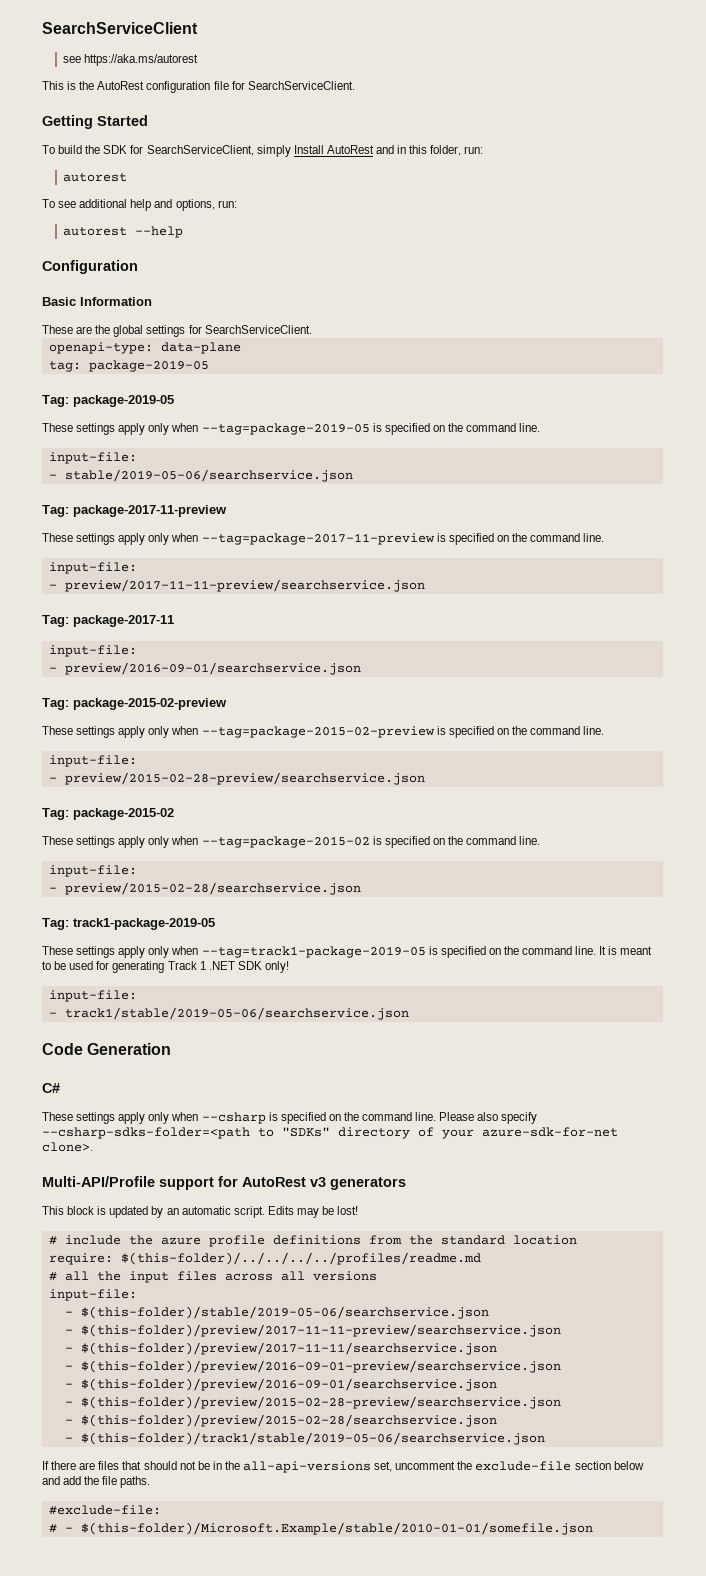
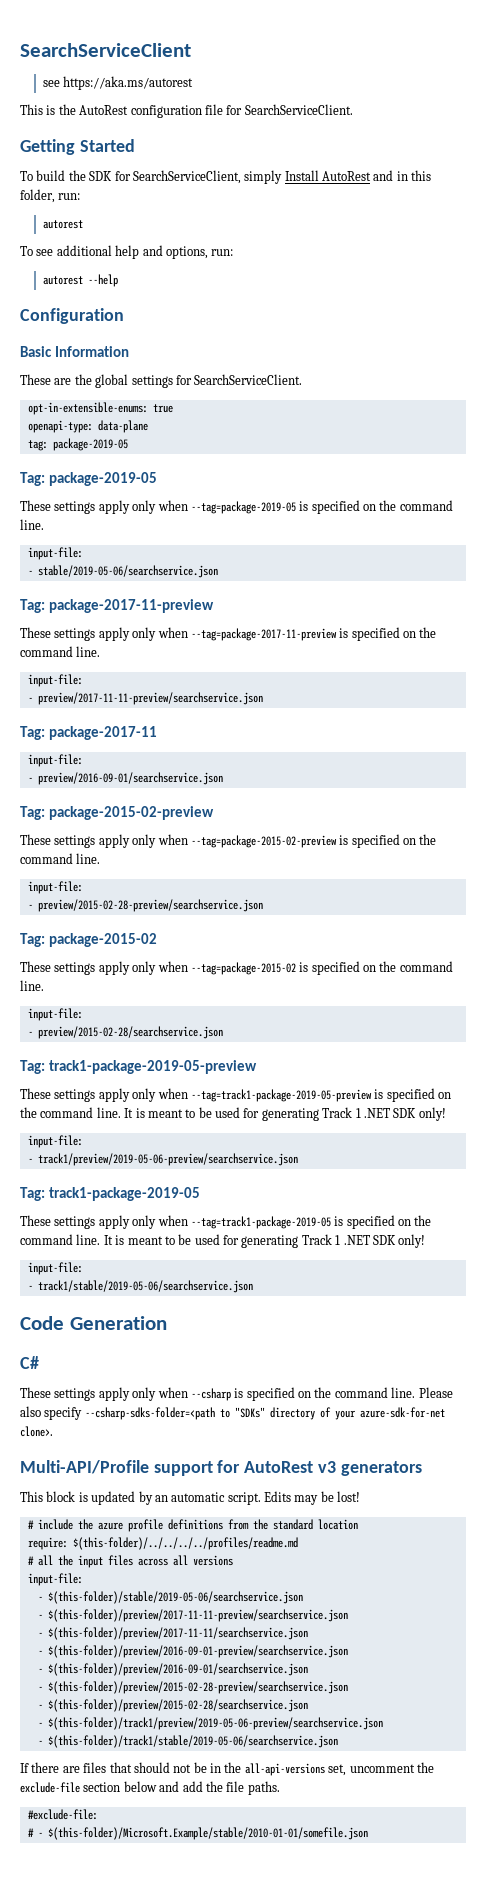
(312, 329) none -> [27,402,173,415] // opt-in-extensible-enums: true
(361, 888) none -> [20,1060,258,1074] [20,1088,451,1102] [20,1107,446,1121] [27,1135,83,1148] [27,1153,298,1166] // Tag: track1-package-2019-05-preview // These settings apply only when --tag=track1-package-2019-05-preview is specified on the command line. It is meant to be used for generating Track 1 .NET SDK only! // input-file: // - track1/preview/2019-05-06-preview/searchservice.json
(497, 1420) none -> [37,1717,383,1730] // - $(this-folder)/track1/preview/2019-05-06-preview/searchservice.json

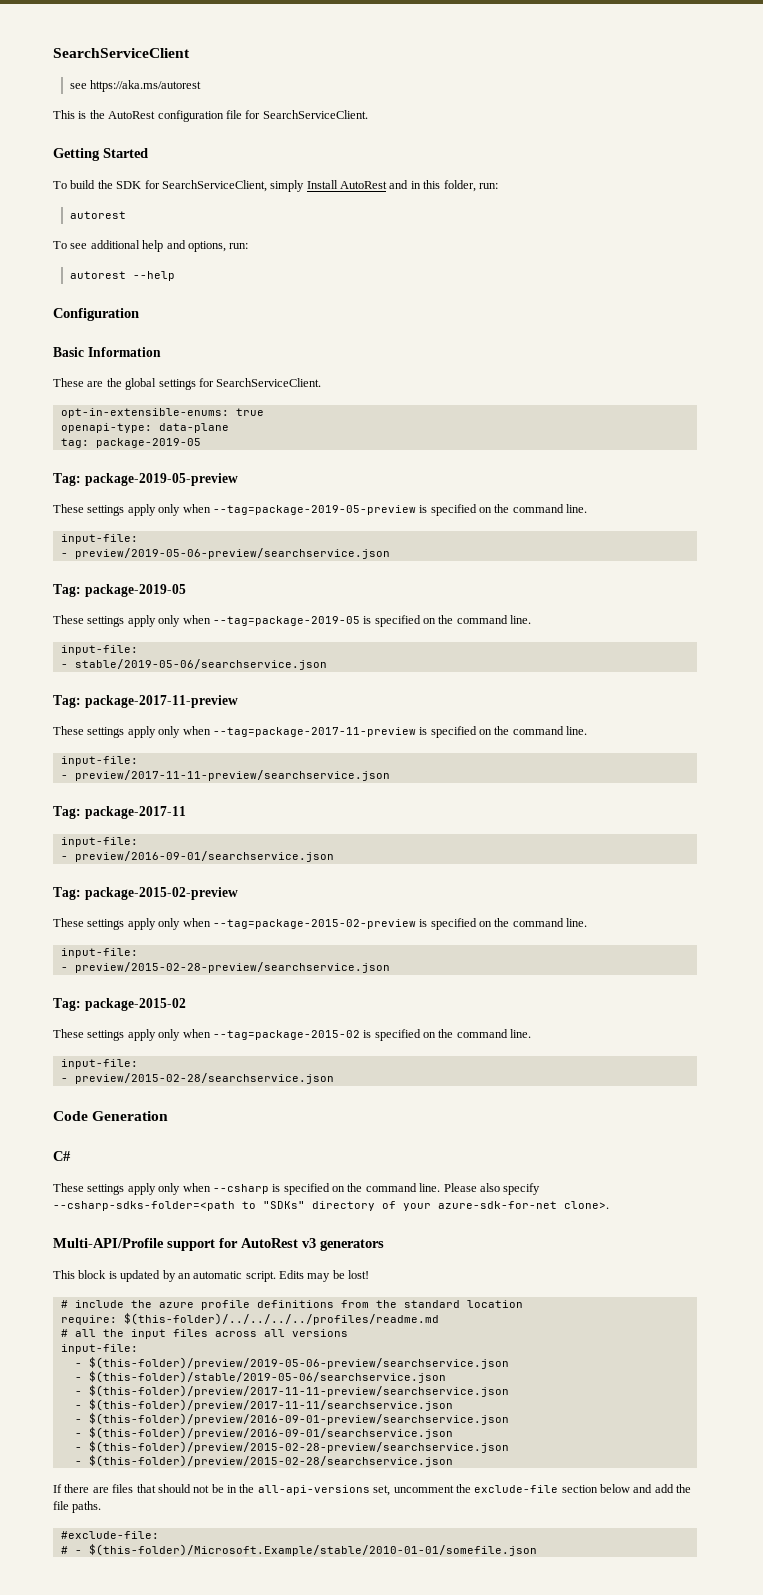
(128, 444) none -> [53,473,238,486] [53,504,588,516] [60,534,138,544] [60,548,390,559] // Tag: package-2019-05-preview // These settings apply only when --tag=package-2019-05-preview is specified on the command line. // input-file: // - preview/2019-05-06-preview/searchservice.json
[20,1060,258,1074] [20,1088,451,1102] [20,1107,446,1121] [27,1135,83,1148] [27,1153,298,1166] [20,1187,201,1201] [20,1215,432,1229] [20,1234,426,1248] [27,1262,83,1275] [27,1280,253,1293] // Tag: track1-package-2019-05-preview // These settings apply only when --tag=track1-package-2019-05-preview is specified on the command line. It is meant to be used for generating Track 1 .NET SDK only! // input-file: // - track1/preview/2019-05-06-preview/searchservice.json // Tag: track1-package-2019-05 // These settings apply only when --tag=track1-package-2019-05 is specified on the command line. It is meant to be used for generating Track 1 .NET SDK only! // input-file: // - track1/stable/2019-05-06/searchservice.json -> (334, 1078) none
(83, 1579) none -> [74,1357,509,1369] // - $(this-folder)/preview/2019-05-06-preview/searchservice.json
[37,1717,383,1730] [37,1735,338,1748] // - $(this-folder)/track1/preview/2019-05-06-preview/searchservice.json // - $(this-folder)/track1/stable/2019-05-06/searchservice.json -> (453, 1461) none

